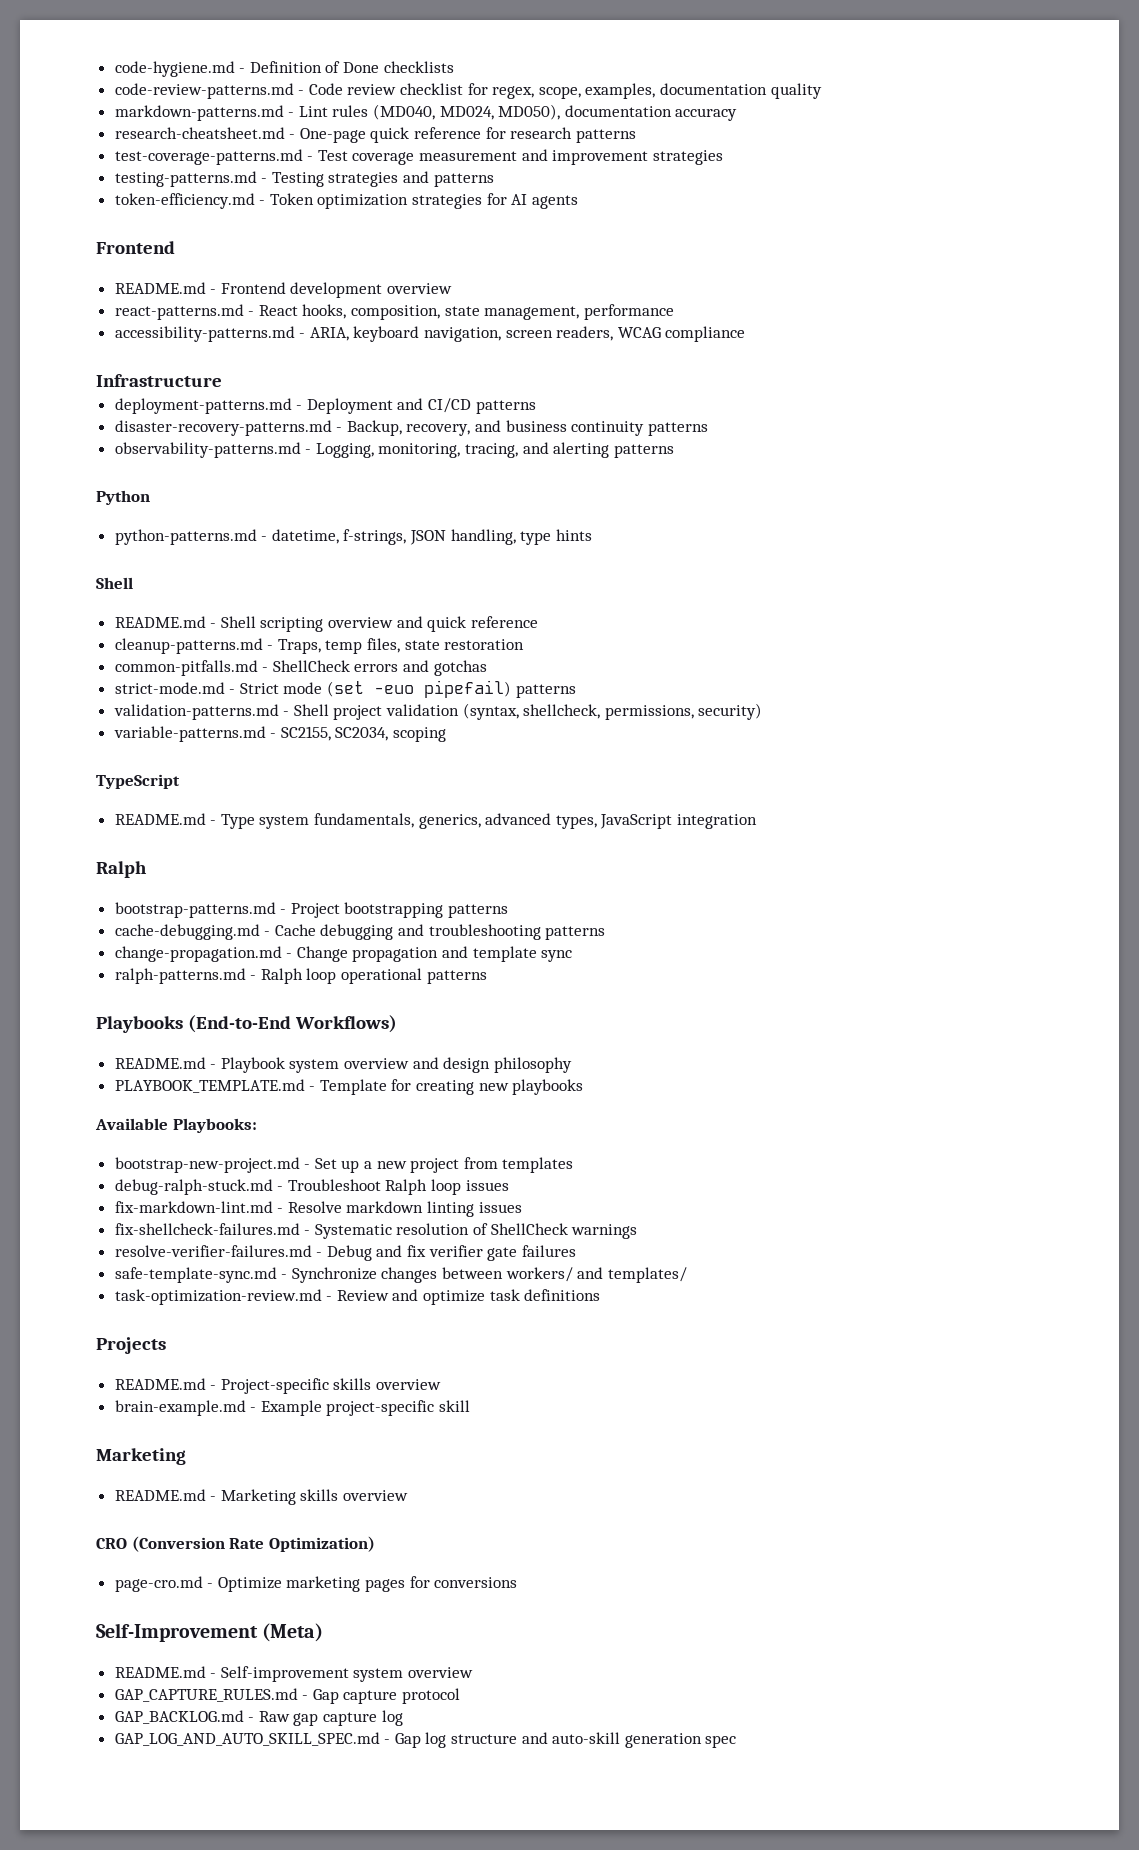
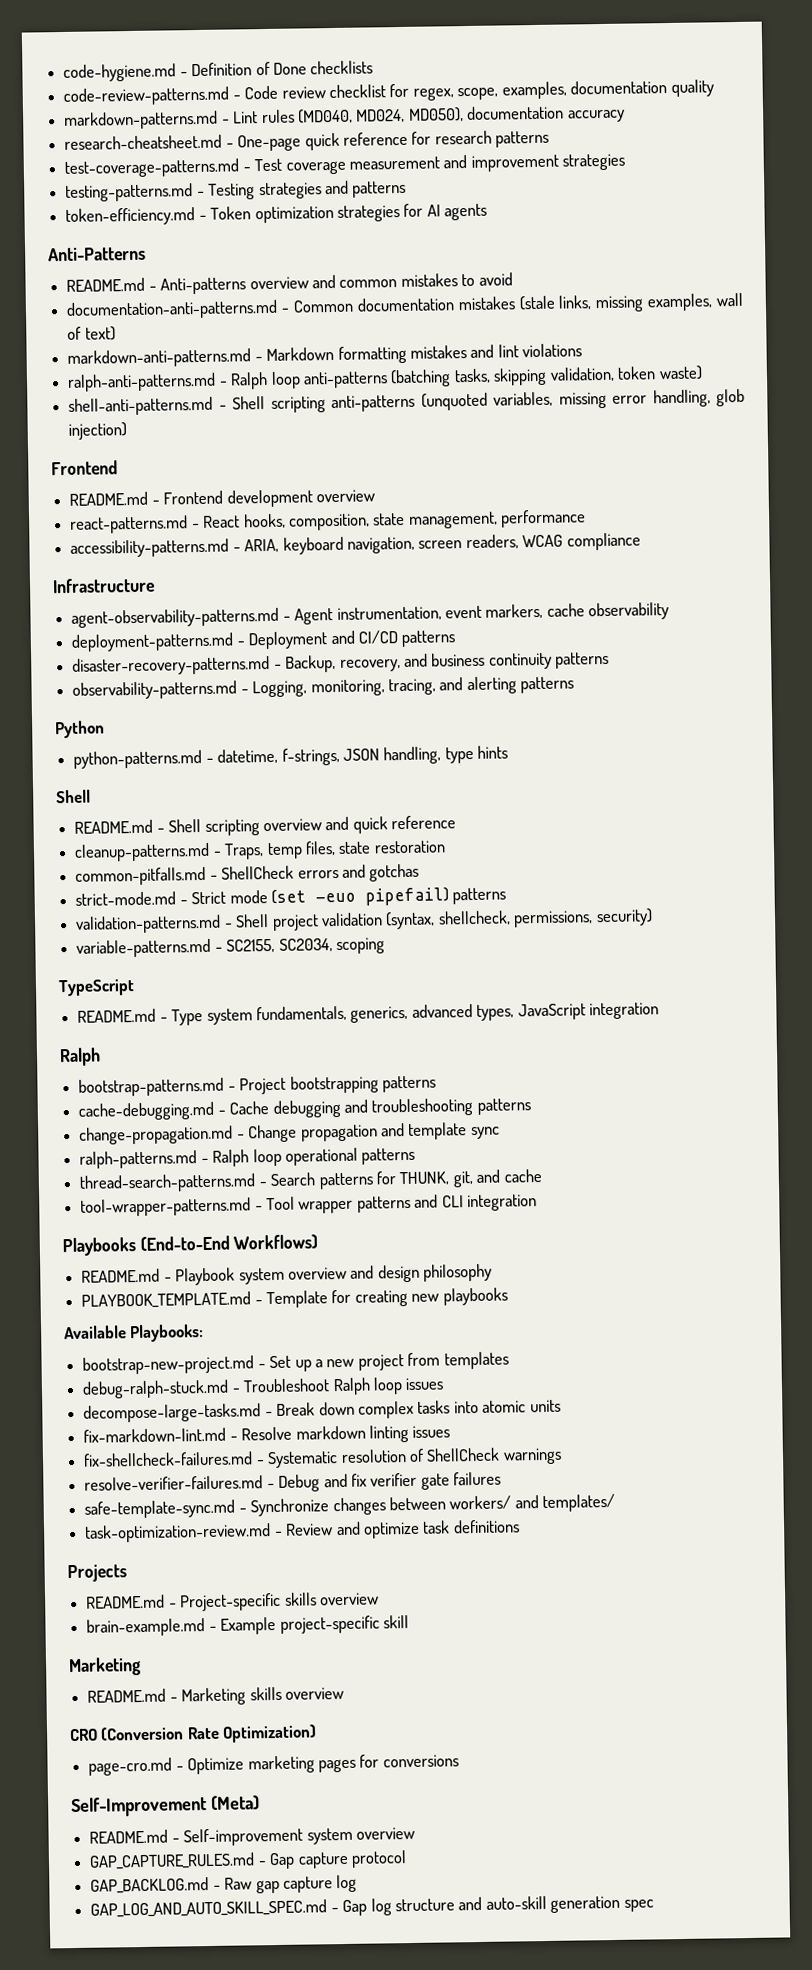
(578, 202) none -> [48,246,146,262] [66,272,513,295] [66,292,744,320] [67,326,116,341] [67,343,583,368] [67,365,703,392] [68,388,746,416] [68,422,128,440] // Anti-Patterns // README.md - Anti-patterns overview and common mistakes to avoid // documentation-anti-patterns.md - Common documentation mistakes (stale links, missing examples, wall of text) // markdown-anti-patterns.md - Markdown formatting mistakes and lint violations // ralph-anti-patterns.md - Ralph loop anti-patterns (batching tasks, skipping validation, token waste) // shell-anti-patterns.md - Shell scripting anti-patterns (unquoted variables, missing error handling, glob injection)
(222, 380) none -> [71,602,670,628] // agent-observability-patterns.md - Agent instrumentation, event markers, cache observability
(487, 977) none -> [79,1169,542,1193] [80,1194,538,1217] // thread-search-patterns.md - Search patterns for THUNK, git, and cache // tool-wrapper-patterns.md - Tool wrapper patterns and CLI integration
(509, 1185) none -> [83,1399,561,1423] // decompose-large-tasks.md - Break down complex tasks into atomic units

